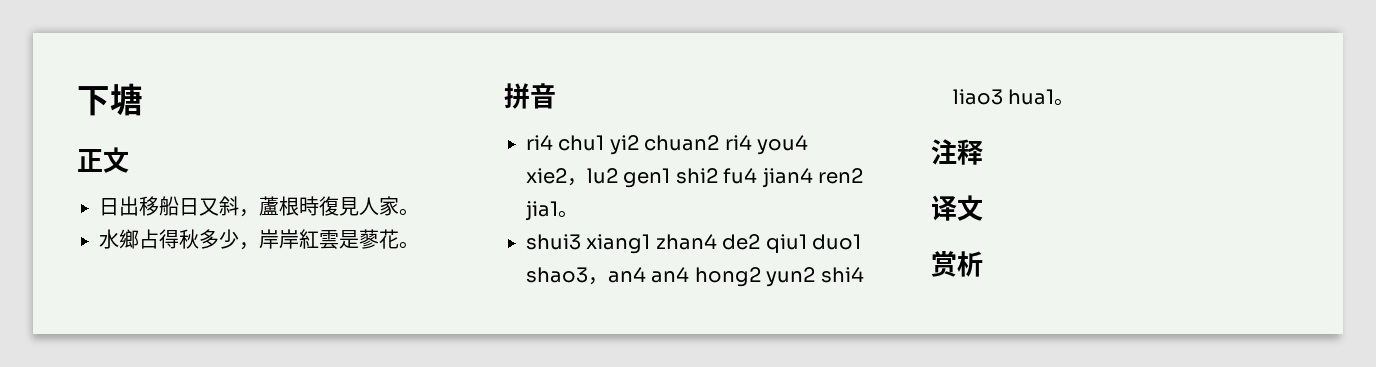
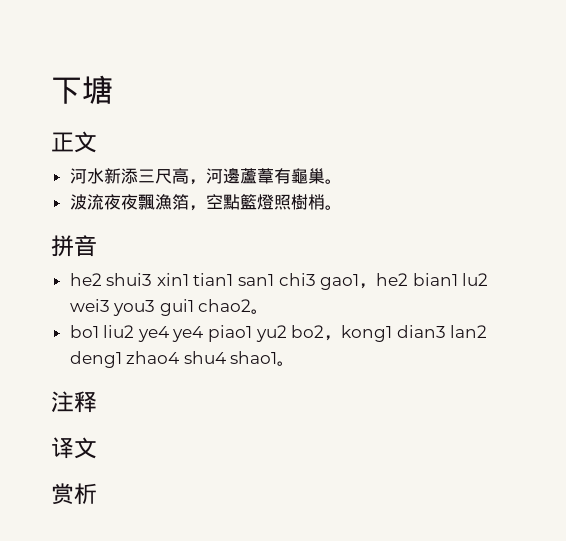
[99,196,419,217] [99,229,419,250] [504,83,556,109] [526,135,808,155] [526,168,863,188] [525,201,578,221] [526,234,861,254] [526,267,864,287] [953,89,1055,105] 日出移船日又斜，蘆根時復見人家。 // 水鄉占得秋多少，岸岸紅雲是蓼花。 // 拼音 // ri4 chu1 yi2 chuan2 ri4 you4 xie2，lu2 gen1 shi2 fu4 jian4 ren2 jia1。 // shui3 xiang1 zhan4 de2 qiu1 duo1 shao3，an4 an4 hong2 yun2 shi4 liao3 hua1 -> [69,168,342,185] [69,194,342,211] [51,235,97,257] [69,273,489,290] [69,299,269,316] [69,325,488,342] [69,351,278,368] 河水新添三尺高，河邊蘆葦有龜巢。 // 波流夜夜飄漁箔，空點籃燈照樹梢。 // 拼音 // he2 shui3 xin1 tian1 san1 chi3 gao1，he2 bian1 lu2 wei3 you3 gui1 chao2。 // bo1 liu2 ye4 ye4 piao1 yu2 bo2，kong1 dian3 lan2 deng1 zhao4 shu4 shao1

